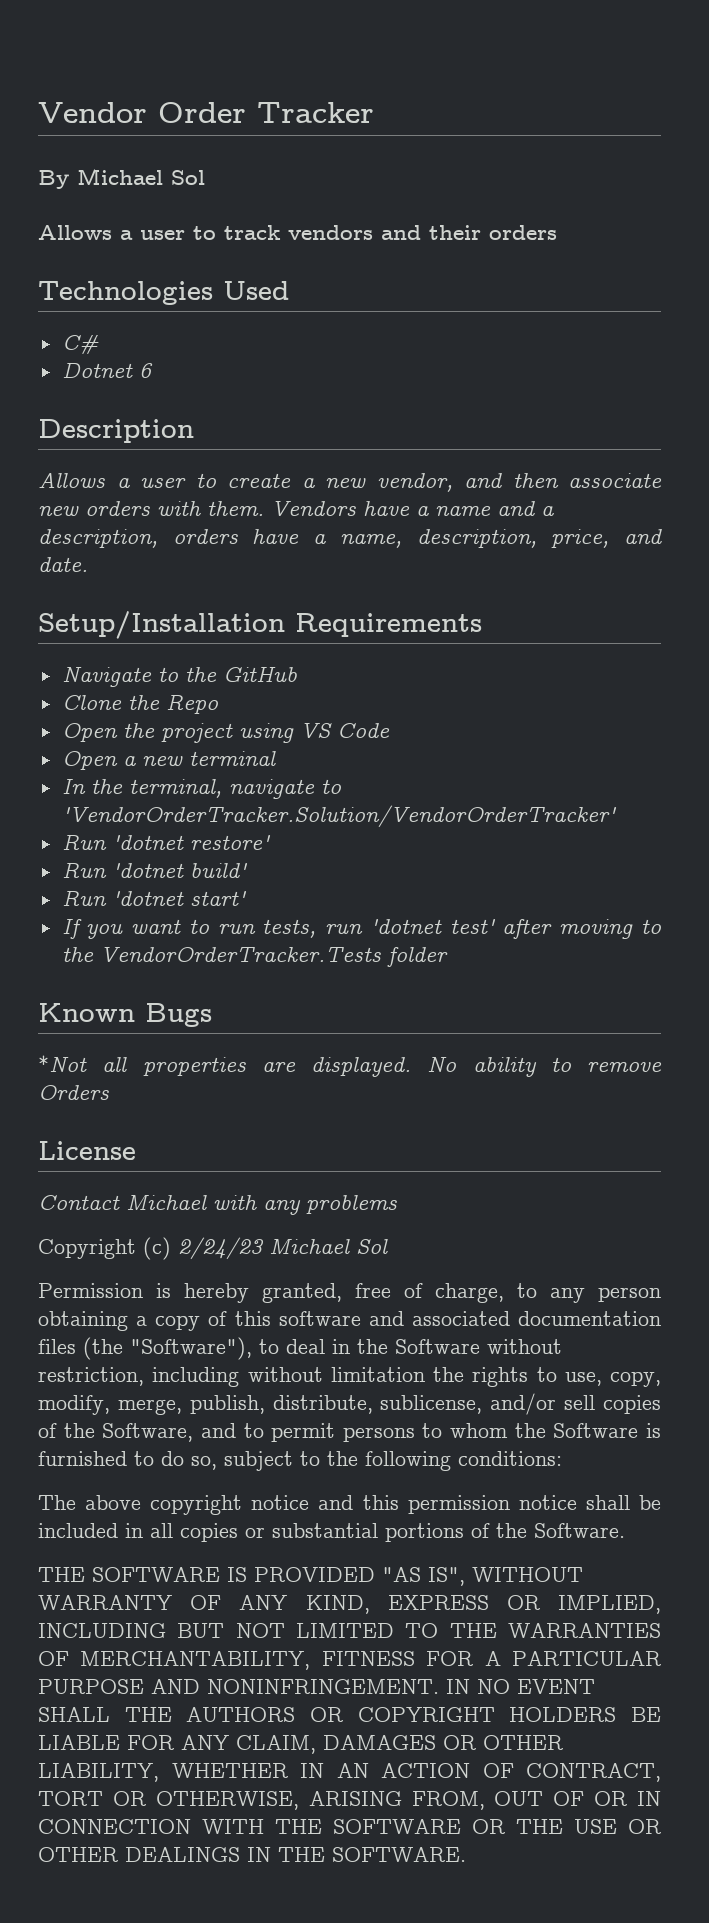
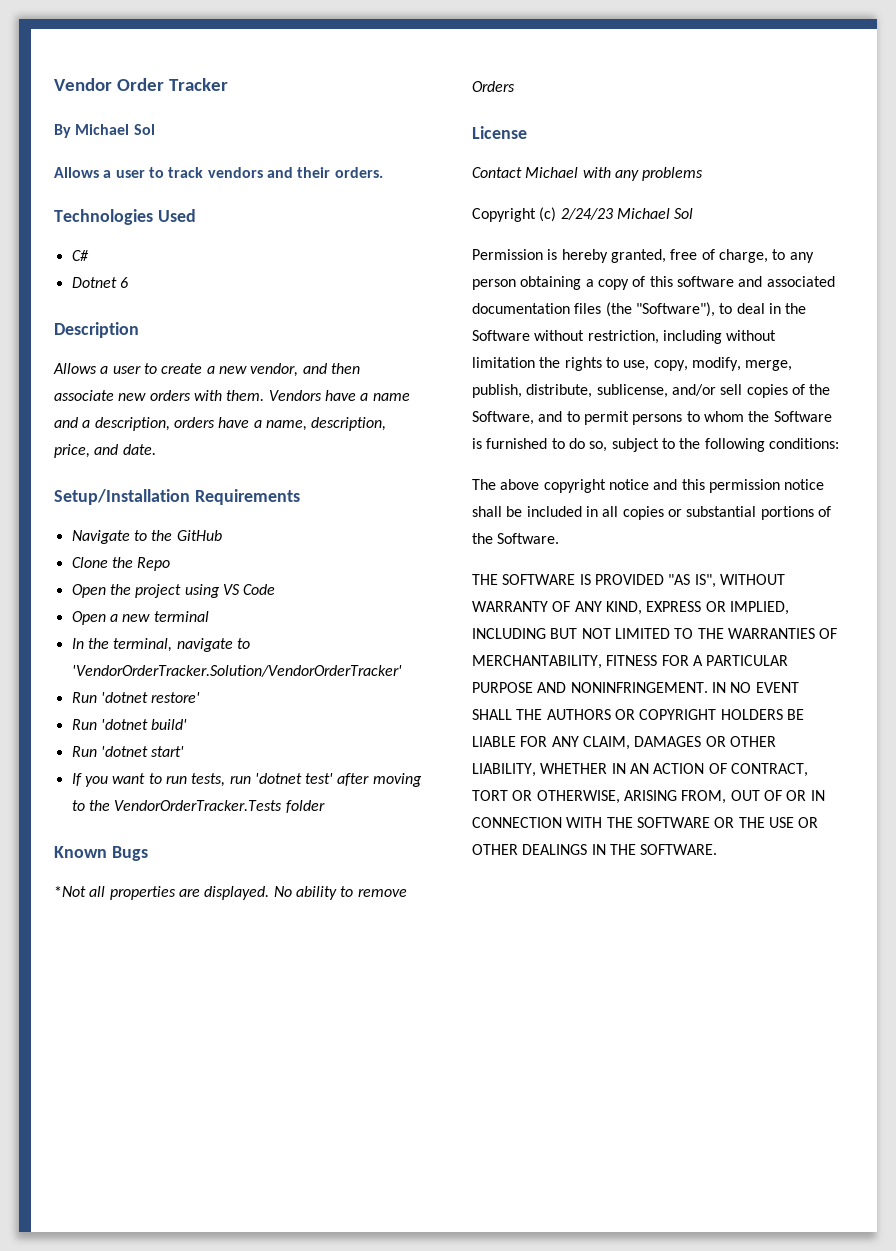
[489,225,557,240] orders -> [334,167,383,178] orders.

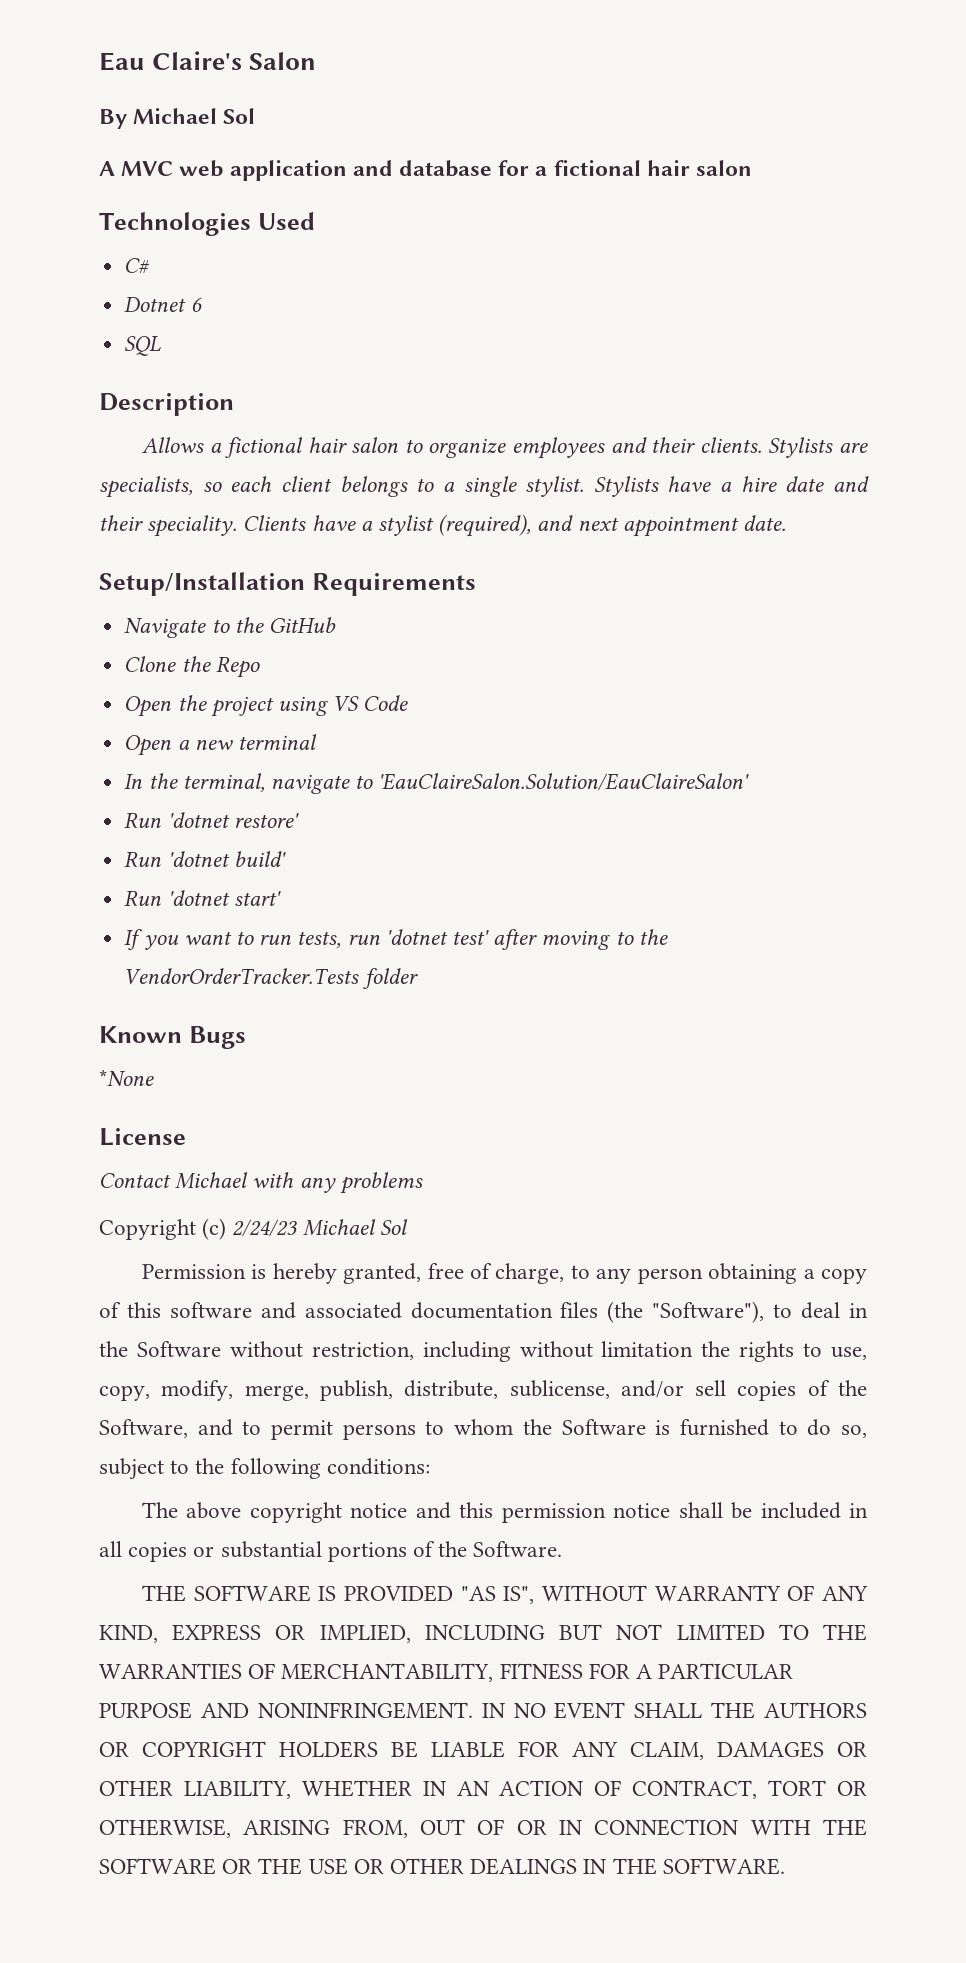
[54,78,228,91] Vendor Order Tracker -> [99,51,317,71] Eau Claire's Salon
[54,167,383,178] Allows a user to track vendors and their orders. -> [99,160,753,181] A MVC web application and database for a fictional hair salon
(128, 282) none -> [124,336,162,356] // SQL
[112,363,360,377] [54,390,410,401] [54,417,387,431] [54,444,119,458] user to create a new vendor, and then associate new orders with them. Vendors have a name and a description, orders have a name, description, price, and -> [225,437,868,459] [99,476,869,498] [99,514,739,537] fictional hair salon to organize employees and their clients. Stylists are specialists, so each client belongs to a single stylist. Stylists have a hire date and their speciality. Clients have a stylist (required), and next appointment
[71,665,402,677] 'VendorOrderTracker.Solution/VendorOrderTracker' -> [378,773,750,790] 'EauClaireSalon.Solution/EauClaireSalon'
[54,886,407,900] [472,81,515,92] *Not all properties are displayed. No ability to remove Orders -> [99,1069,154,1086] *None

